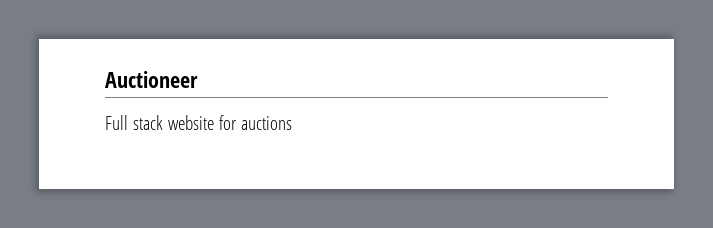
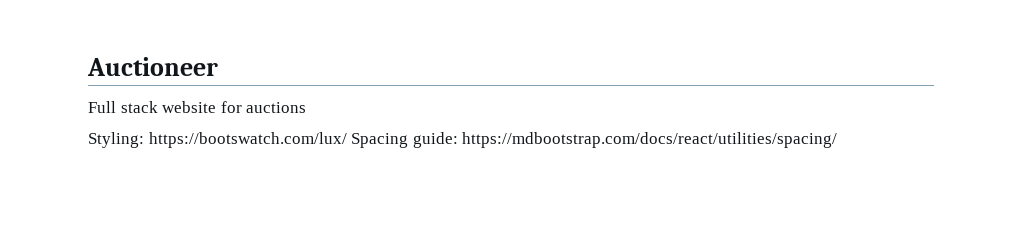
(292, 123) none -> [88,132,838,148] // Styling: https://bootswatch.com/lux/ Spacing guide: https://mdbootstrap.com/docs/react/utilities/spacing/

